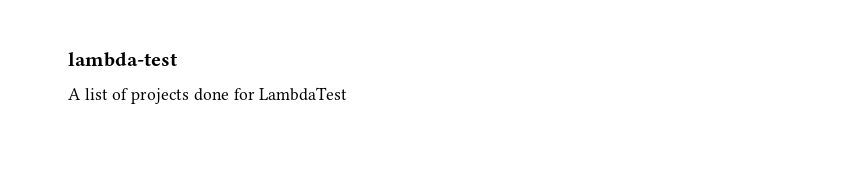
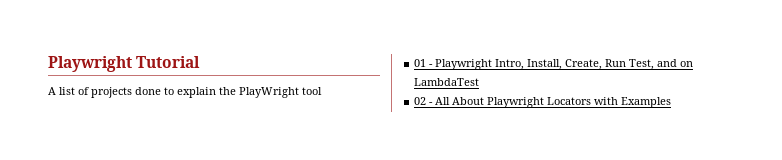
[68,52,177,67] lambda-test -> [48,56,201,72] Playwright Tutorial
[233,87,348,101] for LambdaTest -> [164,87,322,98] [414,59,694,70] [414,78,480,86] [414,97,672,108] to explain the PlayWright tool // 01 - Playwright Intro, Install, Create, Run Test, and on LambdaTest // 02 - All About Playwright Locators with Examples

